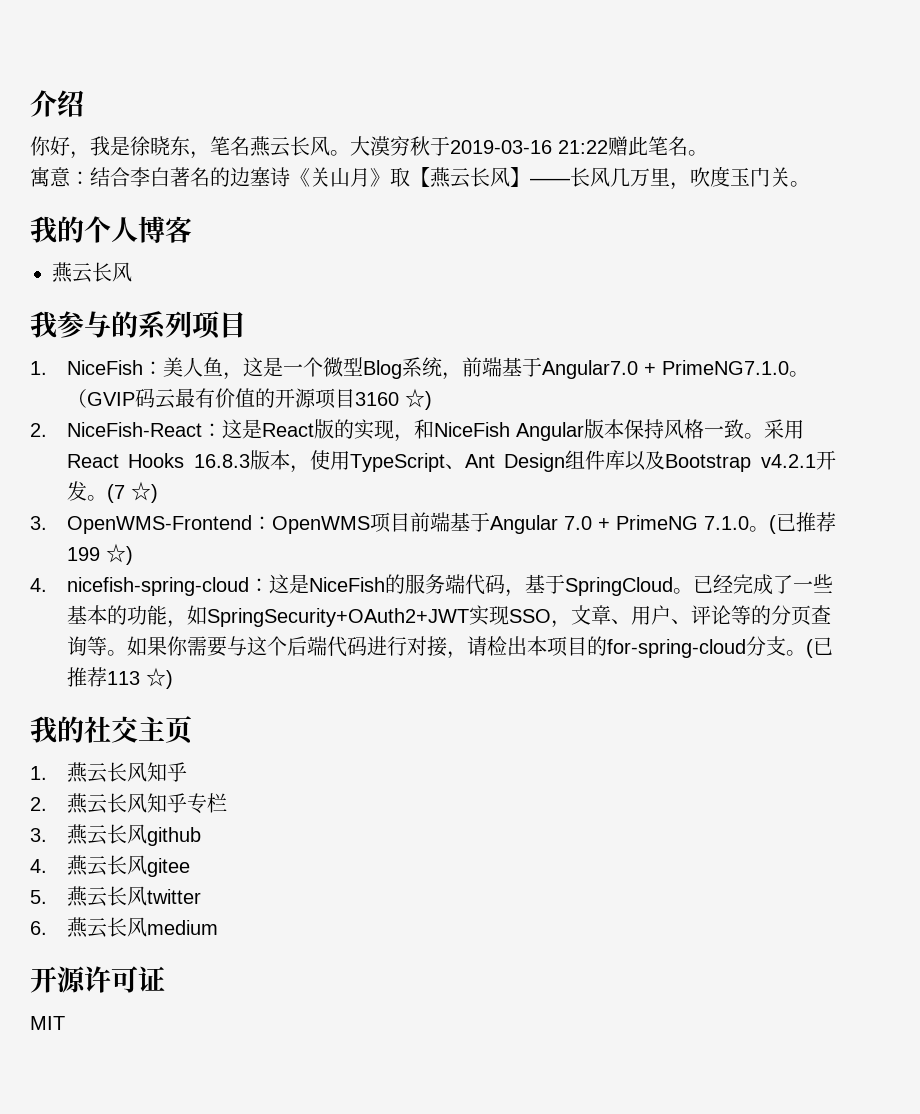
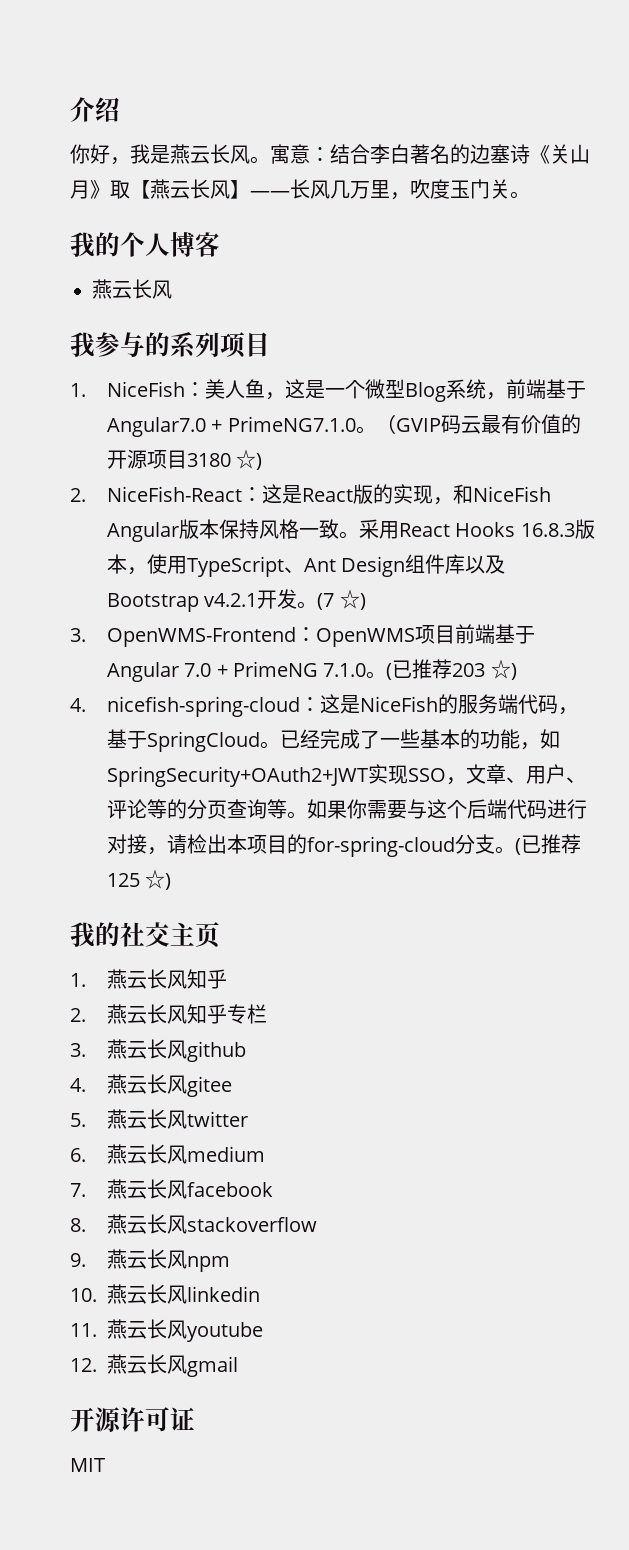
[130,136,708,159] 徐晓东，笔名燕云长风。大漠穷秋于2019-03-16 21:22赠此笔名。 // -> [170,144,270,164] 燕云长风。
[354,392,399,406] 3160 -> [186,453,231,467] 3180
[66,547,100,561] 199 -> [452,663,486,677] 203
[106,671,140,685] 113 -> [106,873,140,887] 125
(218, 927) none -> [70,1179,273,1199] [70,1214,317,1234] [70,1249,230,1272] [70,1284,260,1304] [70,1319,263,1342] [70,1354,238,1377] // 7.燕云长风facebook // 8.燕云长风stackoverflow // 9.燕云长风npm // 10.燕云长风linkedin // 11.燕云长风youtube // 12.燕云长风gmail

